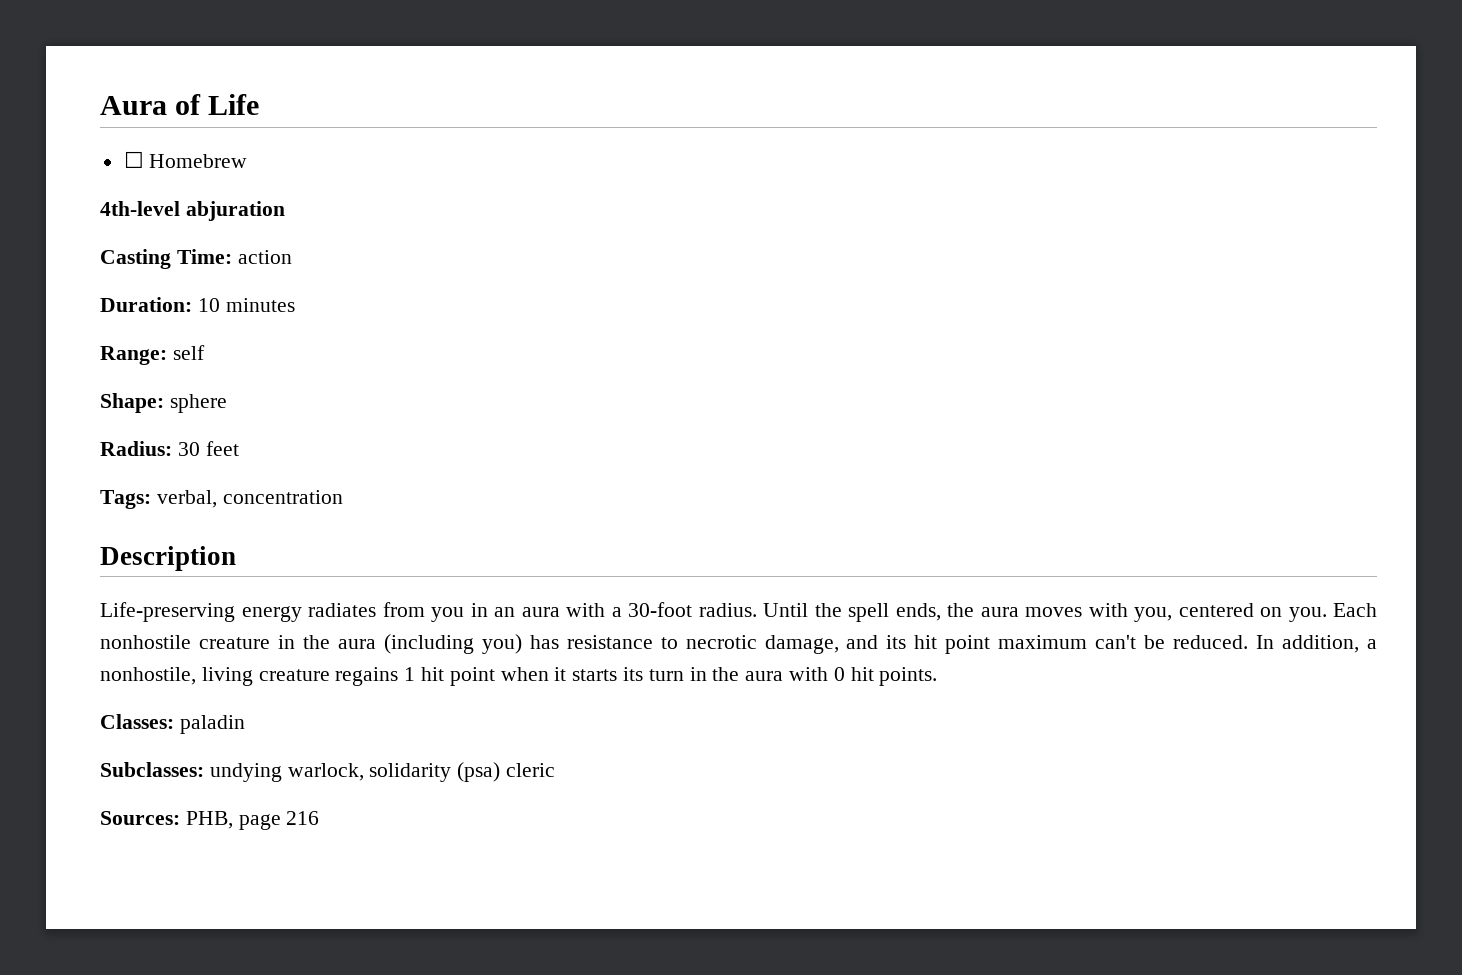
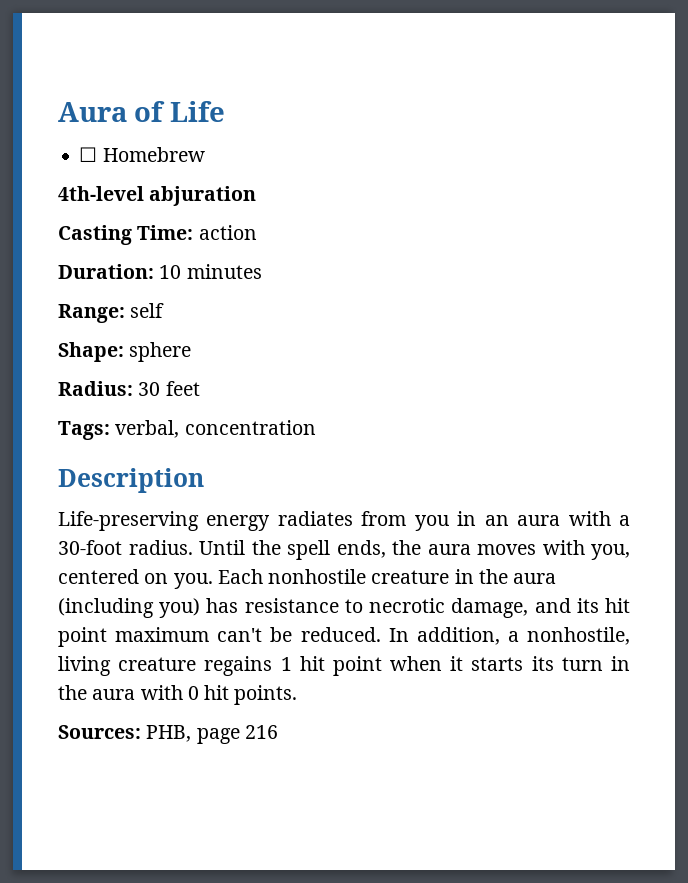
[100,714,245,734] [100,762,556,782] // Classes: paladin // Subclasses: undying warlock, solidarity (psa) cleric -> (298, 695) none

